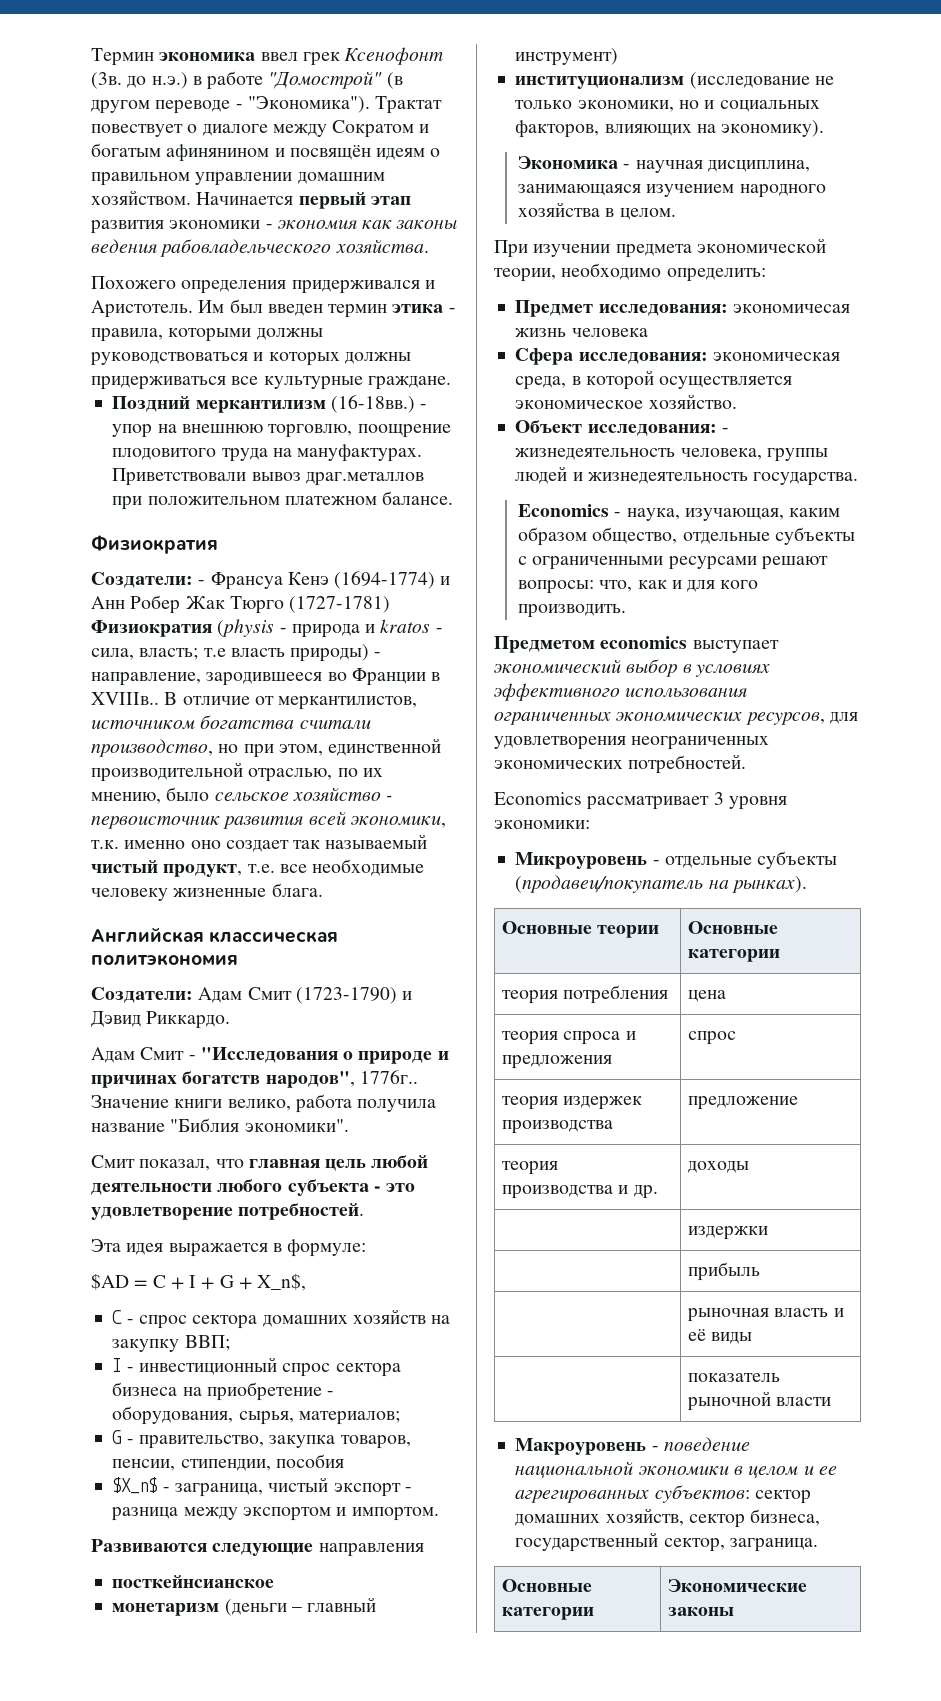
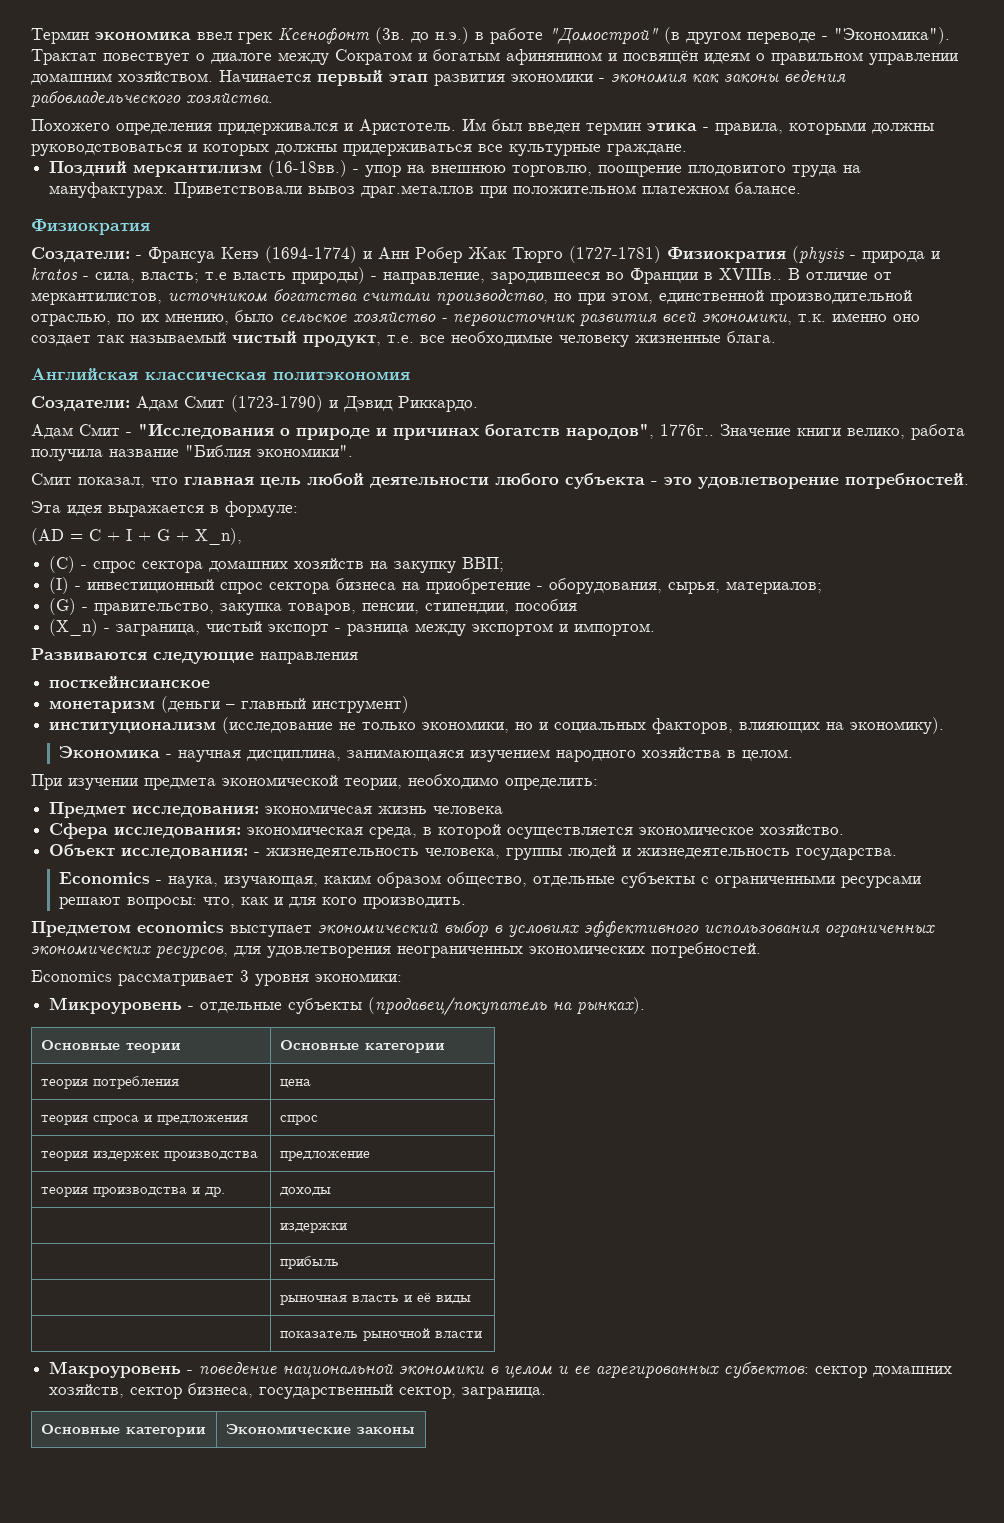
[91,1273,129,1290] $AD -> [31,528,64,545] (AD
[257,1273,307,1291] [112,1310,123,1324] X_n$, // C -> [195,528,242,545] [49,556,76,573] X_n), // (C)
[112,1358,122,1372] I -> [49,577,70,594] (I)
[112,1430,122,1444] G -> [49,598,77,615] (G)
[112,1477,158,1494] $X_n$ -> [49,619,99,636] (X_n)

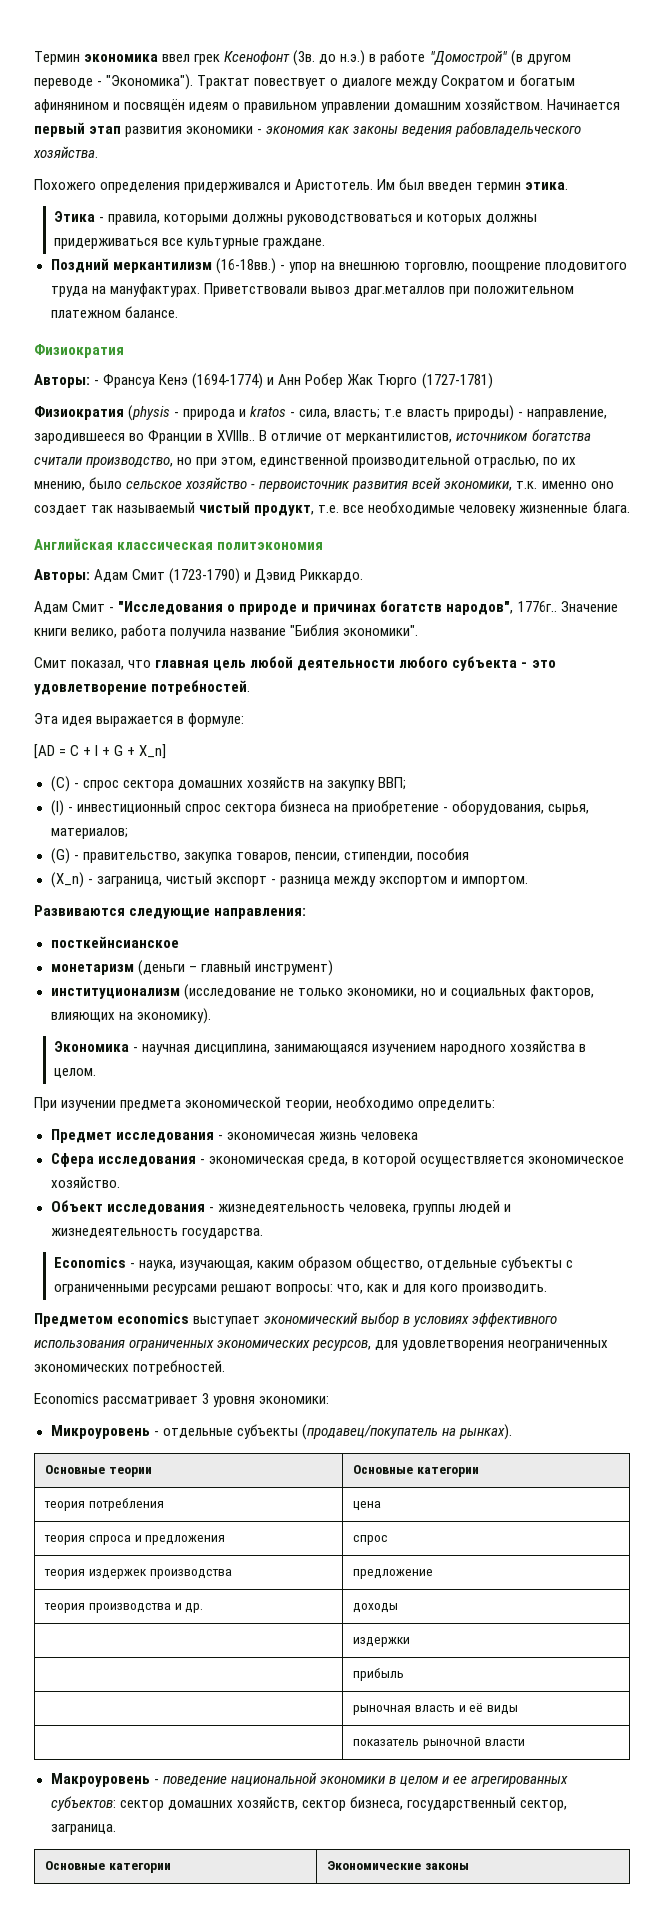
[647,123,697,131] этика -> [525,182,569,190] [53,211,95,222] этика. // Этика
[31,247,130,262] Создатели: -> [34,374,90,388] Авторы:
(661, 254) none -> (493, 381) //
[31,396,130,411] Создатели: -> [34,569,90,583] Авторы:
[31,528,64,545] (AD -> [34,744,55,759] [AD
[195,528,242,545] X_n), -> [139,744,167,759] X_n]
[260,652,358,664] направления -> [214,908,307,919] направления:
[132,806,260,817] исследования: -> [115,1132,223,1143] исследования -
[114,827,242,838] исследования: -> [97,1156,205,1167] исследования -
[121,848,249,859] исследования: -> [106,1204,205,1215] исследования

